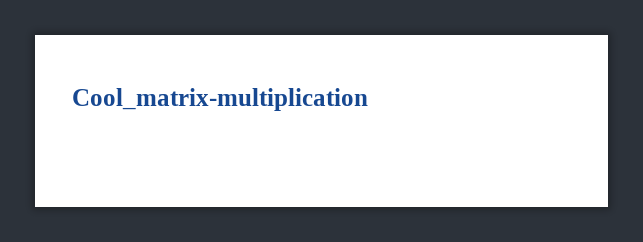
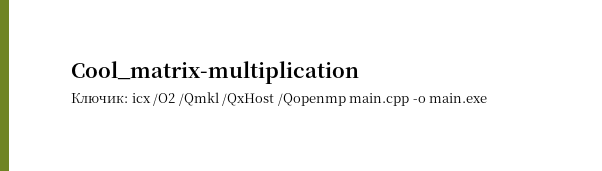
(368, 99) none -> [71,92,488,106] // Ключик: icx /O2 /Qmkl /QxHost /Qopenmp main.cpp -o main.exe

